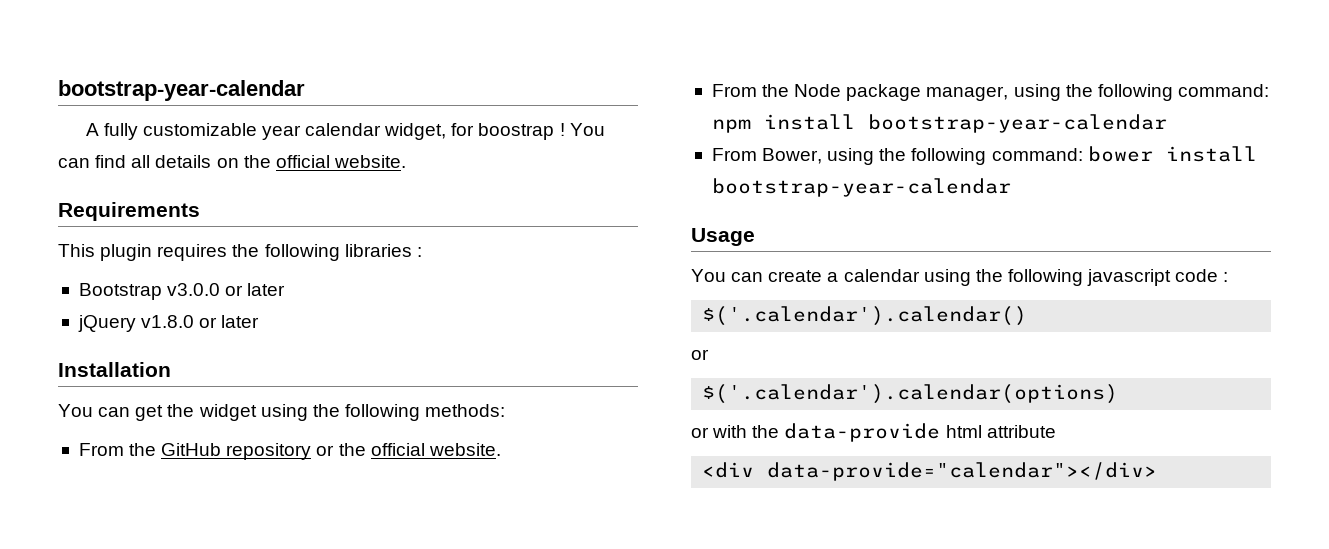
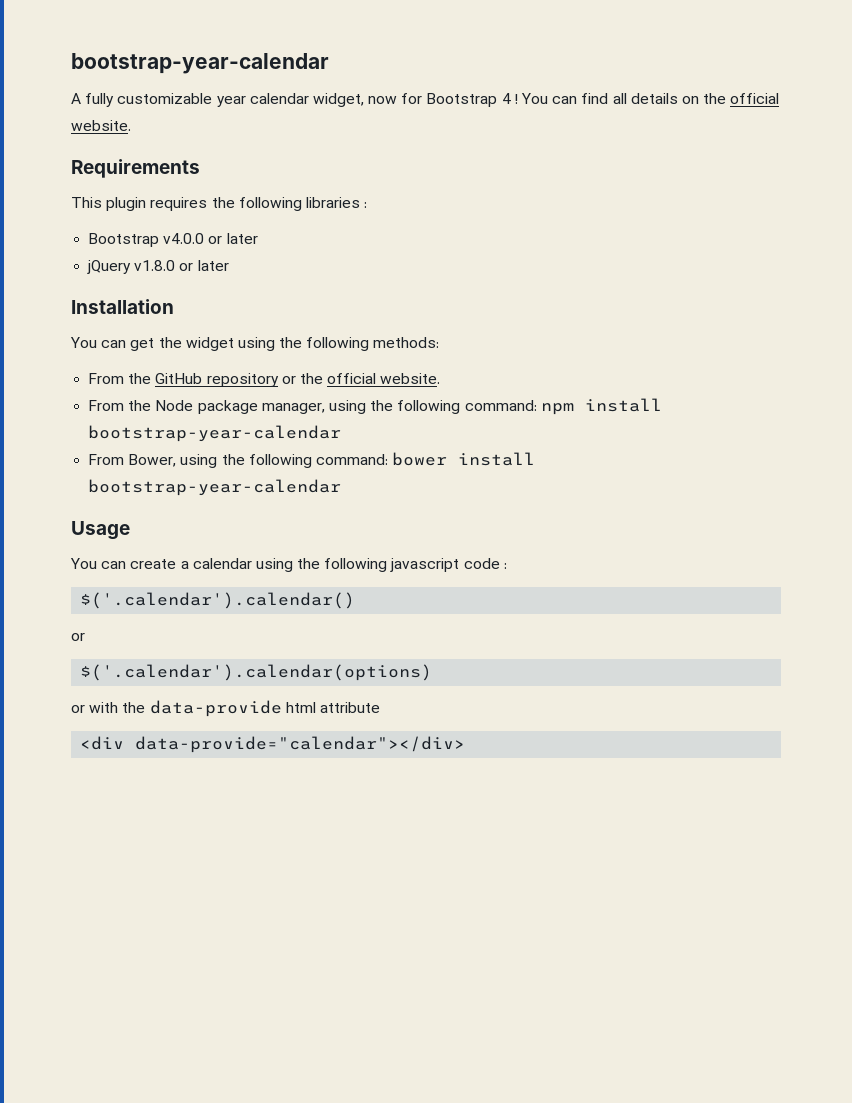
[451,123,555,140] for boostrap -> [368,93,511,107] now for Bootstrap 4
[167,283,221,296] v3.0.0 -> [163,233,205,244] v4.0.0

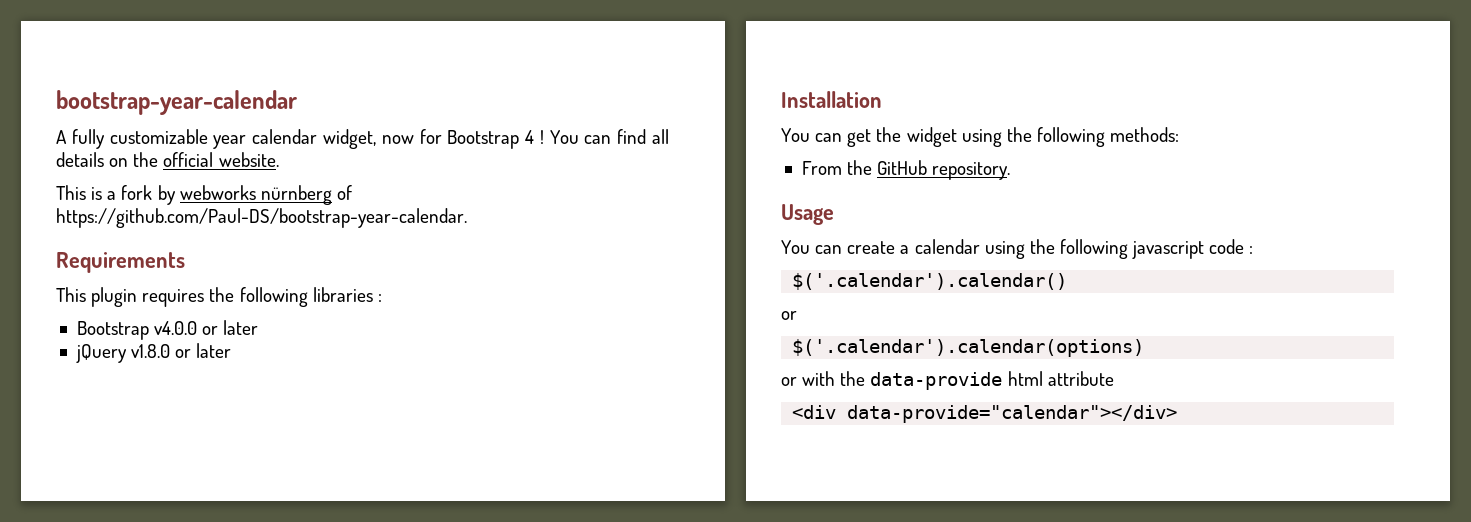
(131, 125) none -> [56,185,352,205] [56,208,467,228] // This is a fork by webworks nürnberg of https://github.com/Paul-DS/bootstrap-year-calendar.
[206,373,441,387] [88,398,662,415] [88,425,342,442] [88,452,536,468] [88,479,342,496] repository or the official website. // From the Node package manager, using the following command: npm install bootstrap-year-calendar // From Bower, using the following command: bower install bootstrap-year-calendar -> [932,162,1011,180] repository.

